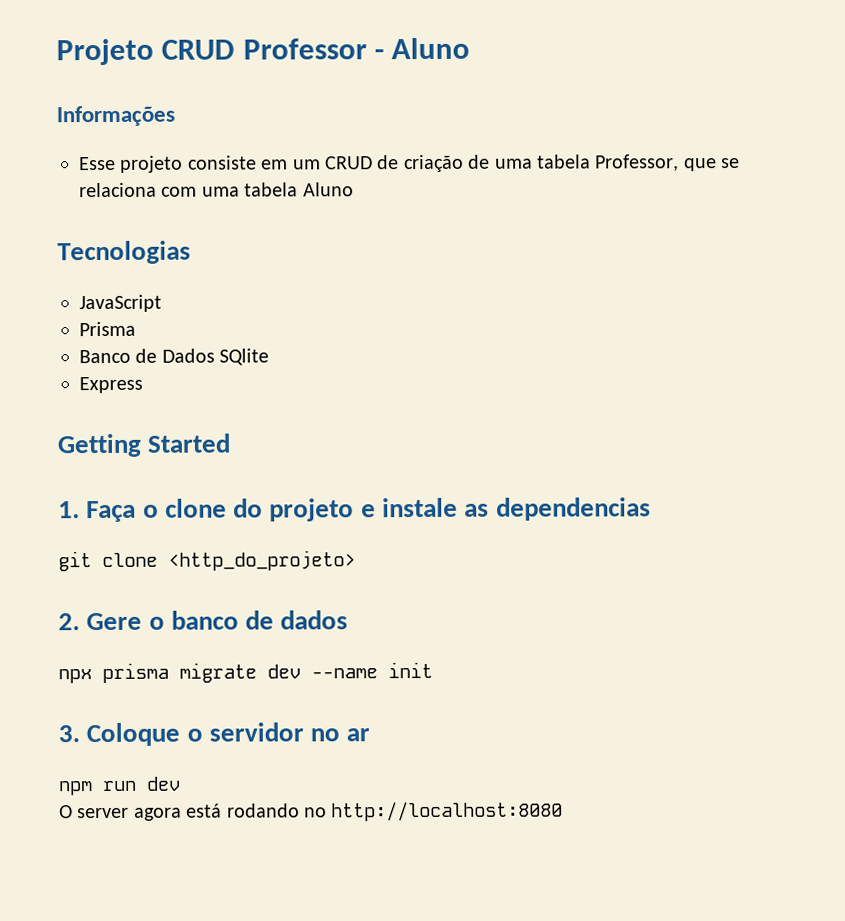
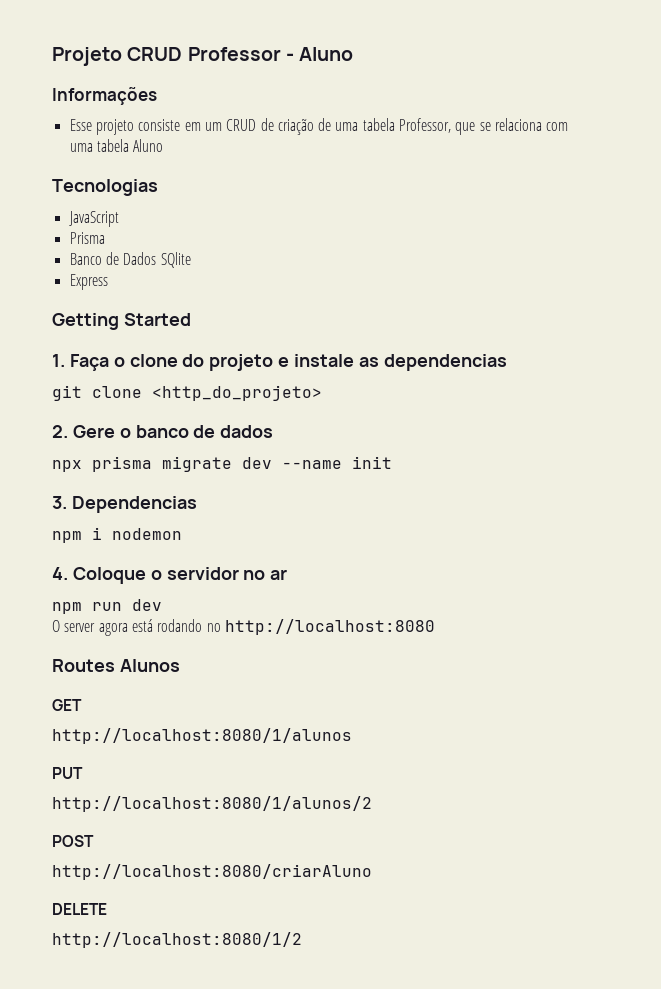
(80, 734) none -> [71,496,197,513] [52,527,182,543] [52,567,68,580] Dependencias // npm i nodemon // 4.
(564, 811) none -> [52,659,180,672] [52,699,82,711] [52,728,352,744] [52,767,83,779] [52,796,372,812] [52,835,94,847] [52,864,372,880] [52,903,107,915] [52,932,302,948] // Routes Alunos // GET // http://localhost:8080/1/alunos // PUT // http://localhost:8080/1/alunos/2 // POST // http://localhost:8080/criarAluno // DELETE // http://localhost:8080/1/2

